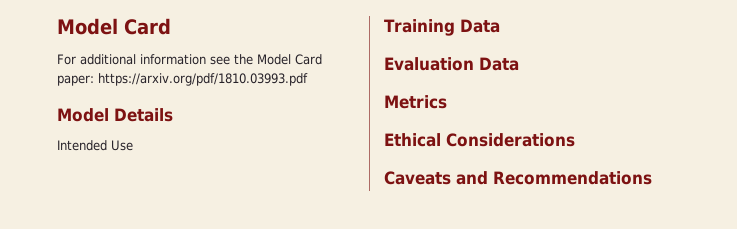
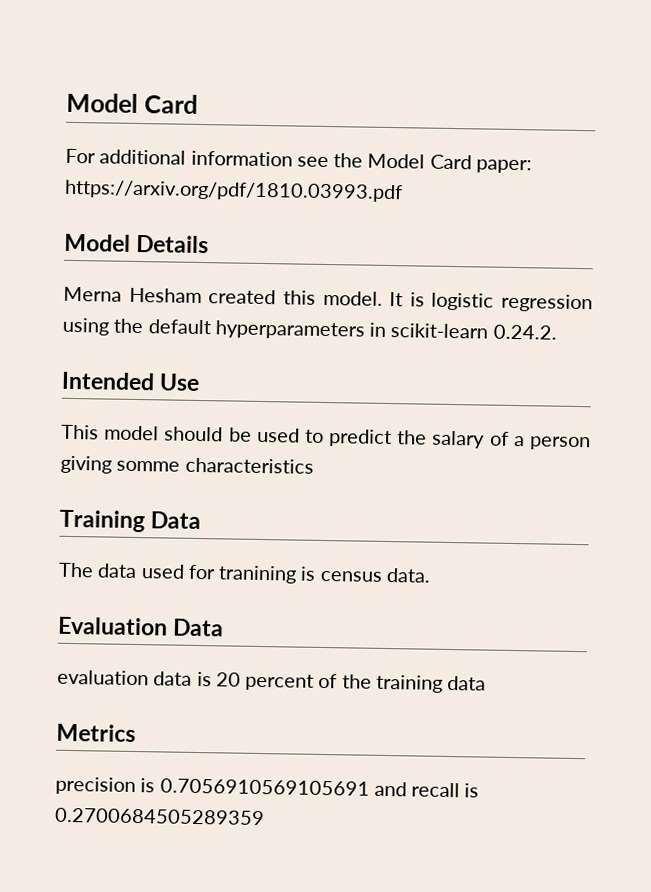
[57,140,133,151] [384,19,500,36] [384,57,519,71] [384,95,447,109] [384,133,575,147] [384,171,652,185] Intended Use // Training Data // Evaluation Data // Metrics // Ethical Considerations // Caveats and Recommendations -> [63,286,593,313] [62,317,557,340] [61,371,201,391] [61,424,591,451] [60,455,314,474] [59,509,202,533] [58,562,431,584] [57,616,225,637] [57,669,487,693] [56,723,136,743] [55,776,480,798] [54,807,265,826] Merna Hesham created this model. It is logistic regression using the default hyperparameters in scikit-learn 0.24.2. // Intended Use // This model should be used to predict the salary of a person giving somme characteristics // Training Data // The data used for tranining is census data. // Evaluation Data // evaluation data is 20 percent of the training data // Metrics // precision is 0.7056910569105691 and recall is 0.2700684505289359

